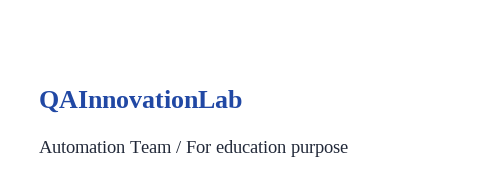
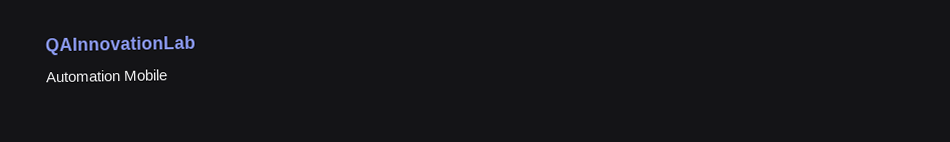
[130,140,348,157] Team / For education purpose -> [123,69,169,81] Mobile

